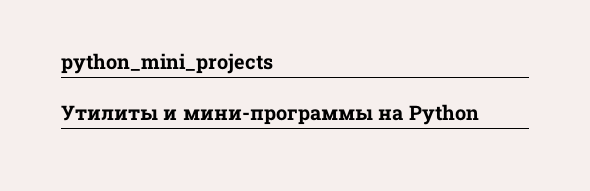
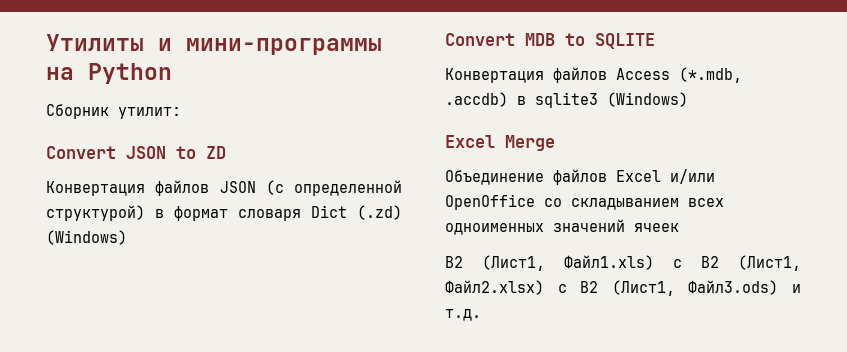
[61,53,273,74] python_mini_projects // -> (46, 42) none
(479, 114) none -> [46,104,181,119] [46,146,226,159] [46,180,402,196] [46,205,402,221] [46,230,127,245] [445,33,655,49] [445,67,742,83] [445,92,688,108] [445,135,555,151] [445,169,715,185] [445,194,724,210] [445,219,679,235] [445,255,801,271] [445,280,801,296] [445,309,481,321] // Сборник утилит: // Convert JSON to ZD // Конвертация файлов JSON (с определенной структурой) в формат словаря Dict (.zd) (Windows) // Convert MDB to SQLITE // Конвертация файлов Access (*.mdb, .accdb) в sqlite3 (Windows) // Excel Merge // Объединение файлов Excel и/или OpenOffice со складыванием всех одноименных значений ячеек // B2 (Лист1, Файл1.xls) с B2 (Лист1, Файл2.xlsx) c B2 (Лист1, Файл3.ods) и т.д.

